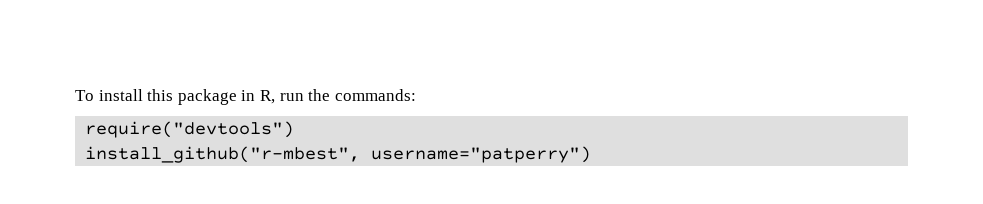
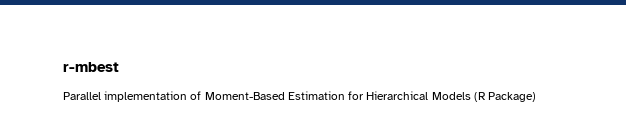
[75,89,416,105] [85,121,295,138] [85,146,592,163] To install this package in R, run the commands: // require("devtools") // install_github("r-mbest", username="patperry") -> [63,62,119,72] [63,91,537,102] r-mbest // Parallel implementation of Moment-Based Estimation for Hierarchical Models (R Package)

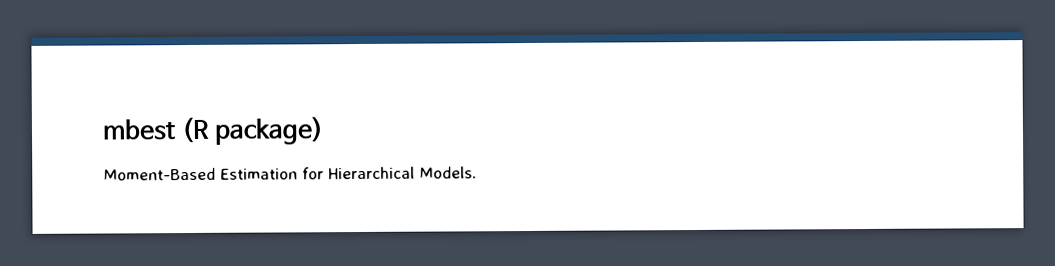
[63,62,119,72] [63,91,202,102] r-mbest // Parallel implementation of -> [102,116,324,145] mbest (R package) //
[431,92,537,102] Models (R Package) -> [419,166,477,179] Models.

